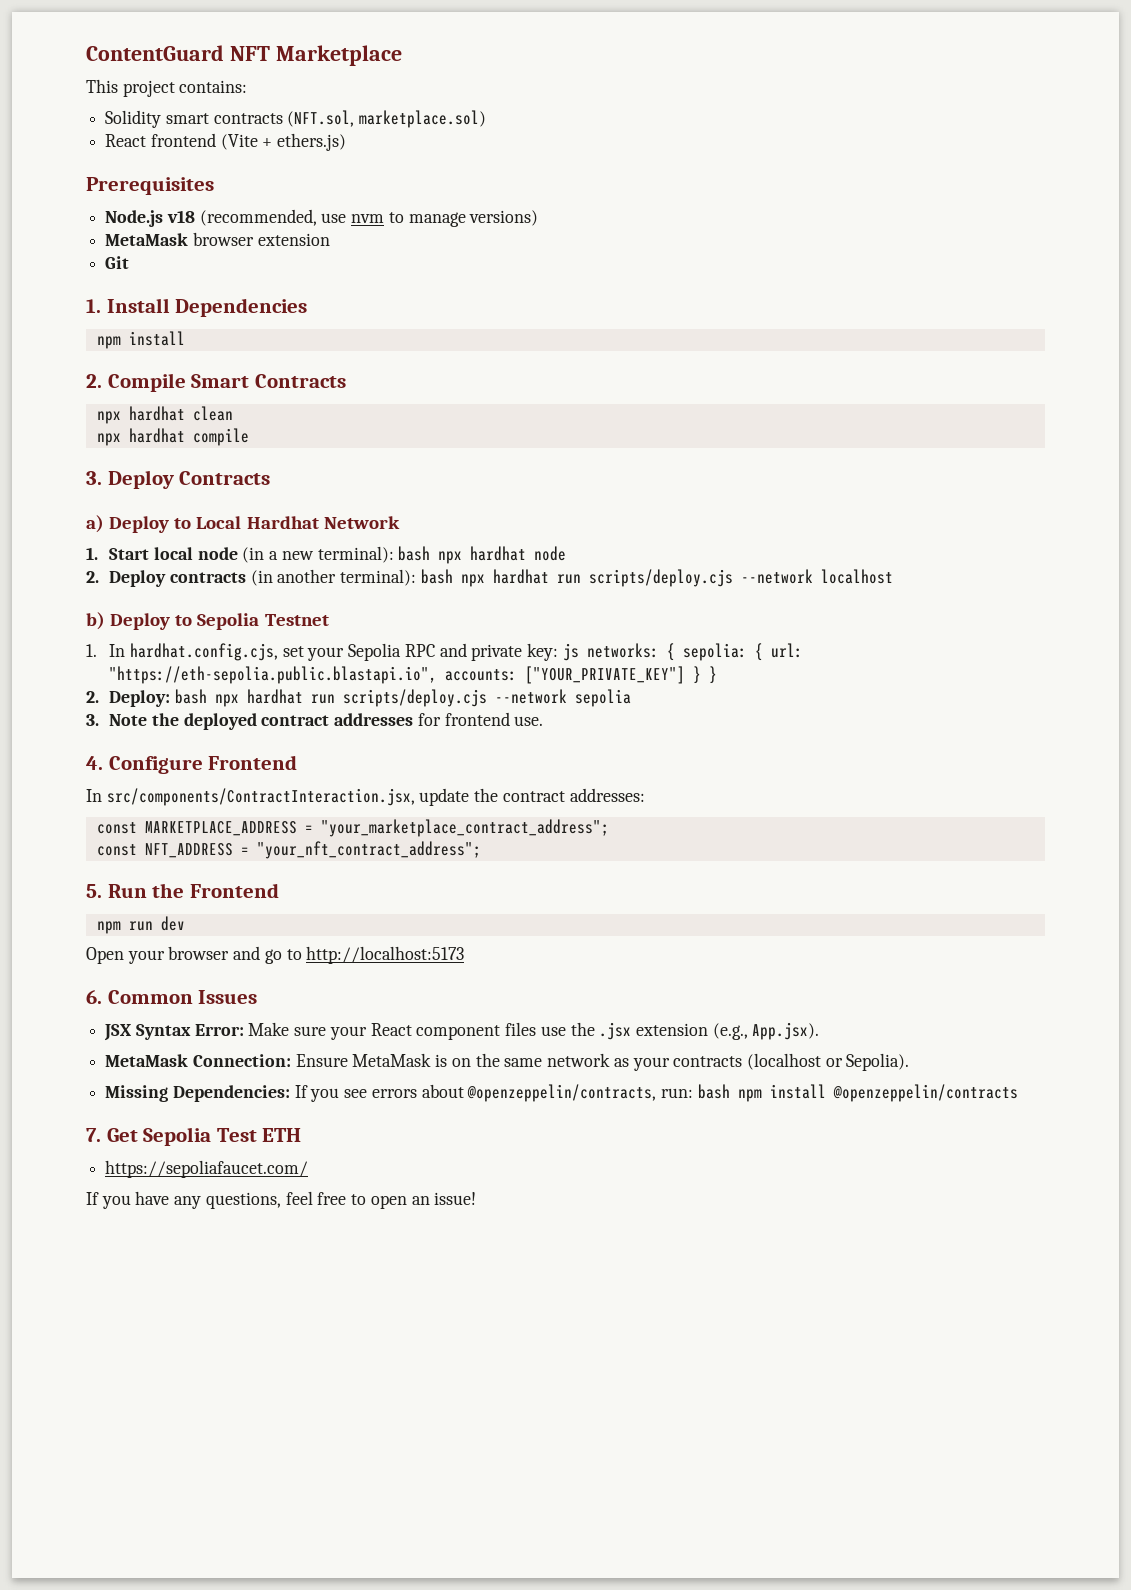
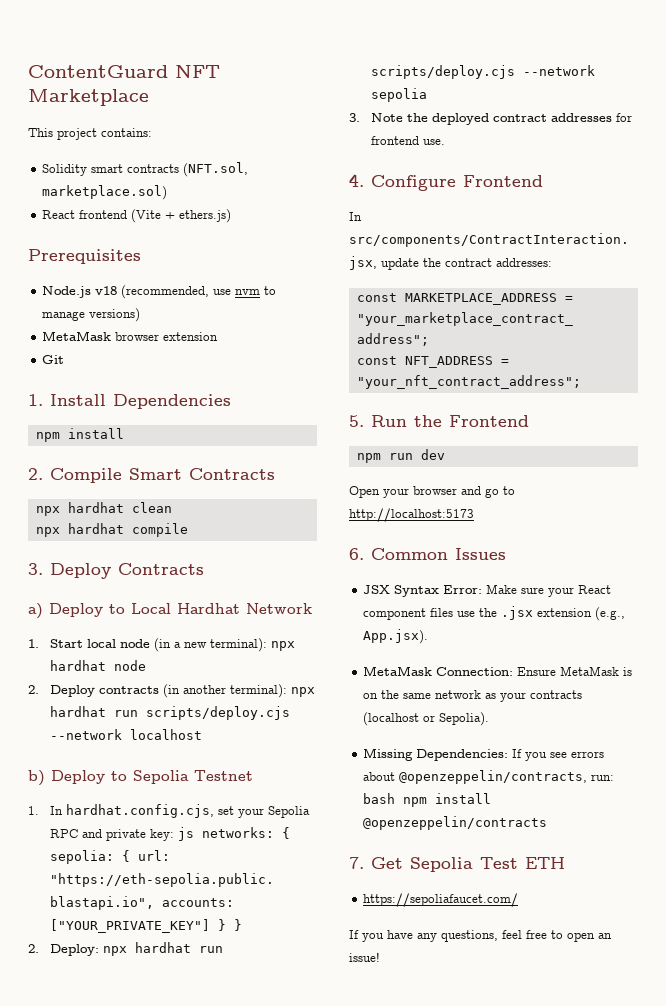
[398,546,431,561] bash -> (267, 645) none
[420,569,453,584] bash -> (287, 691) none
[175,689,208,704] bash -> (99, 950) none

